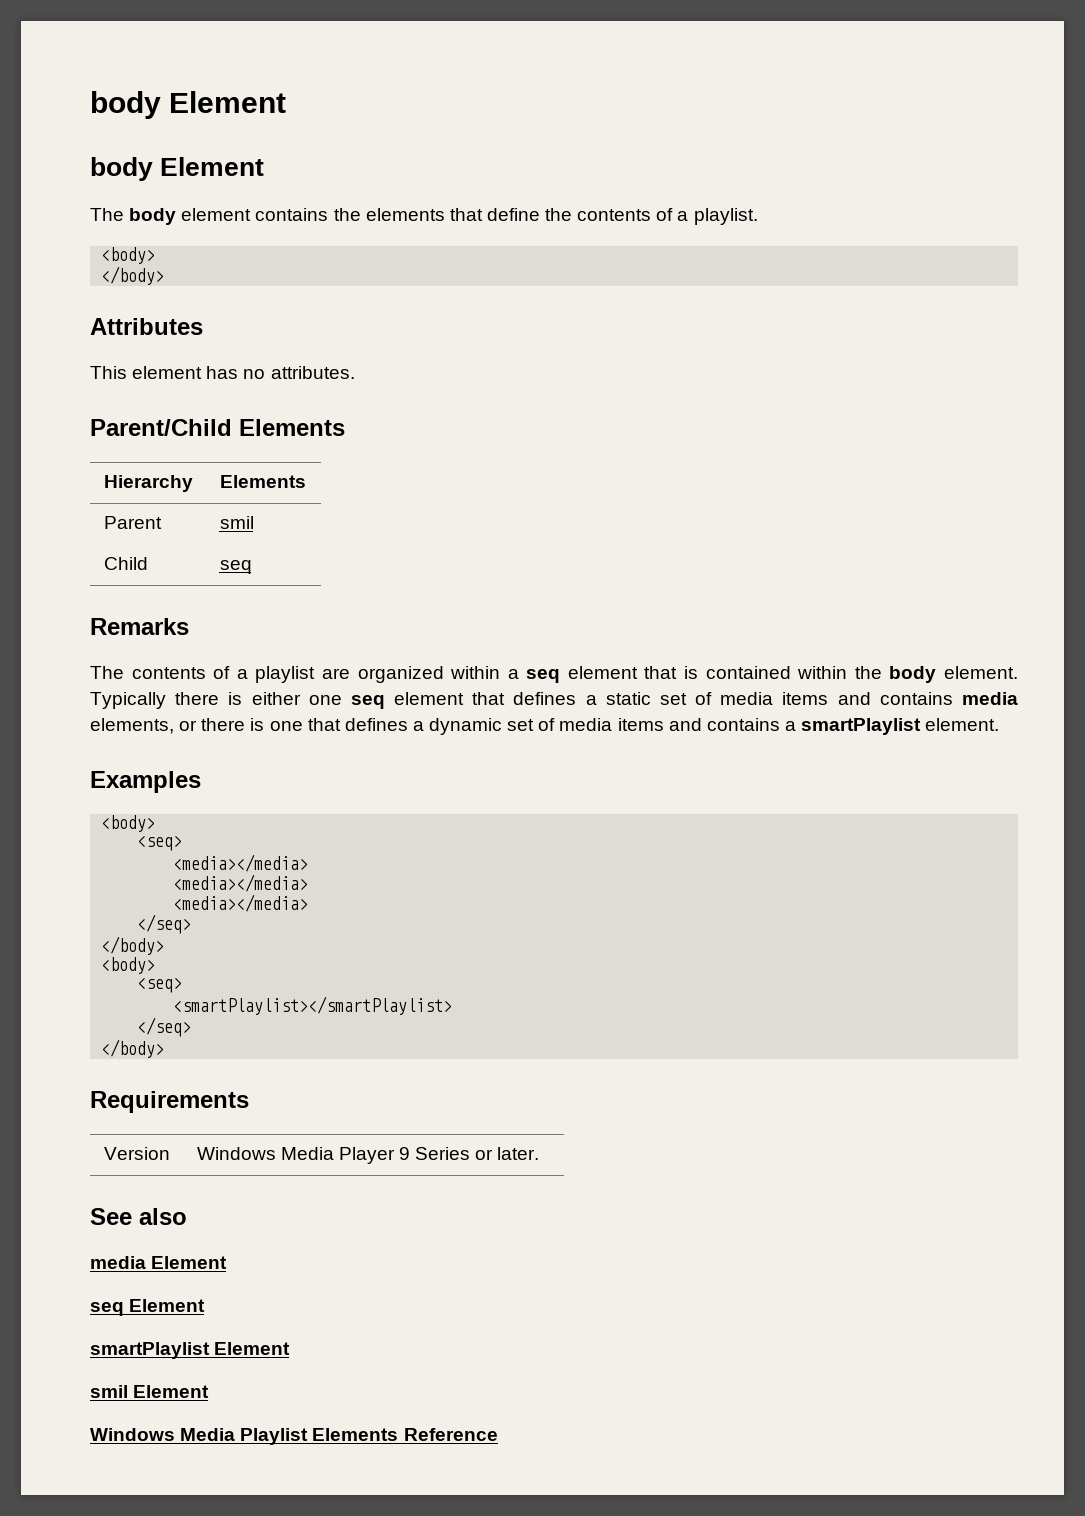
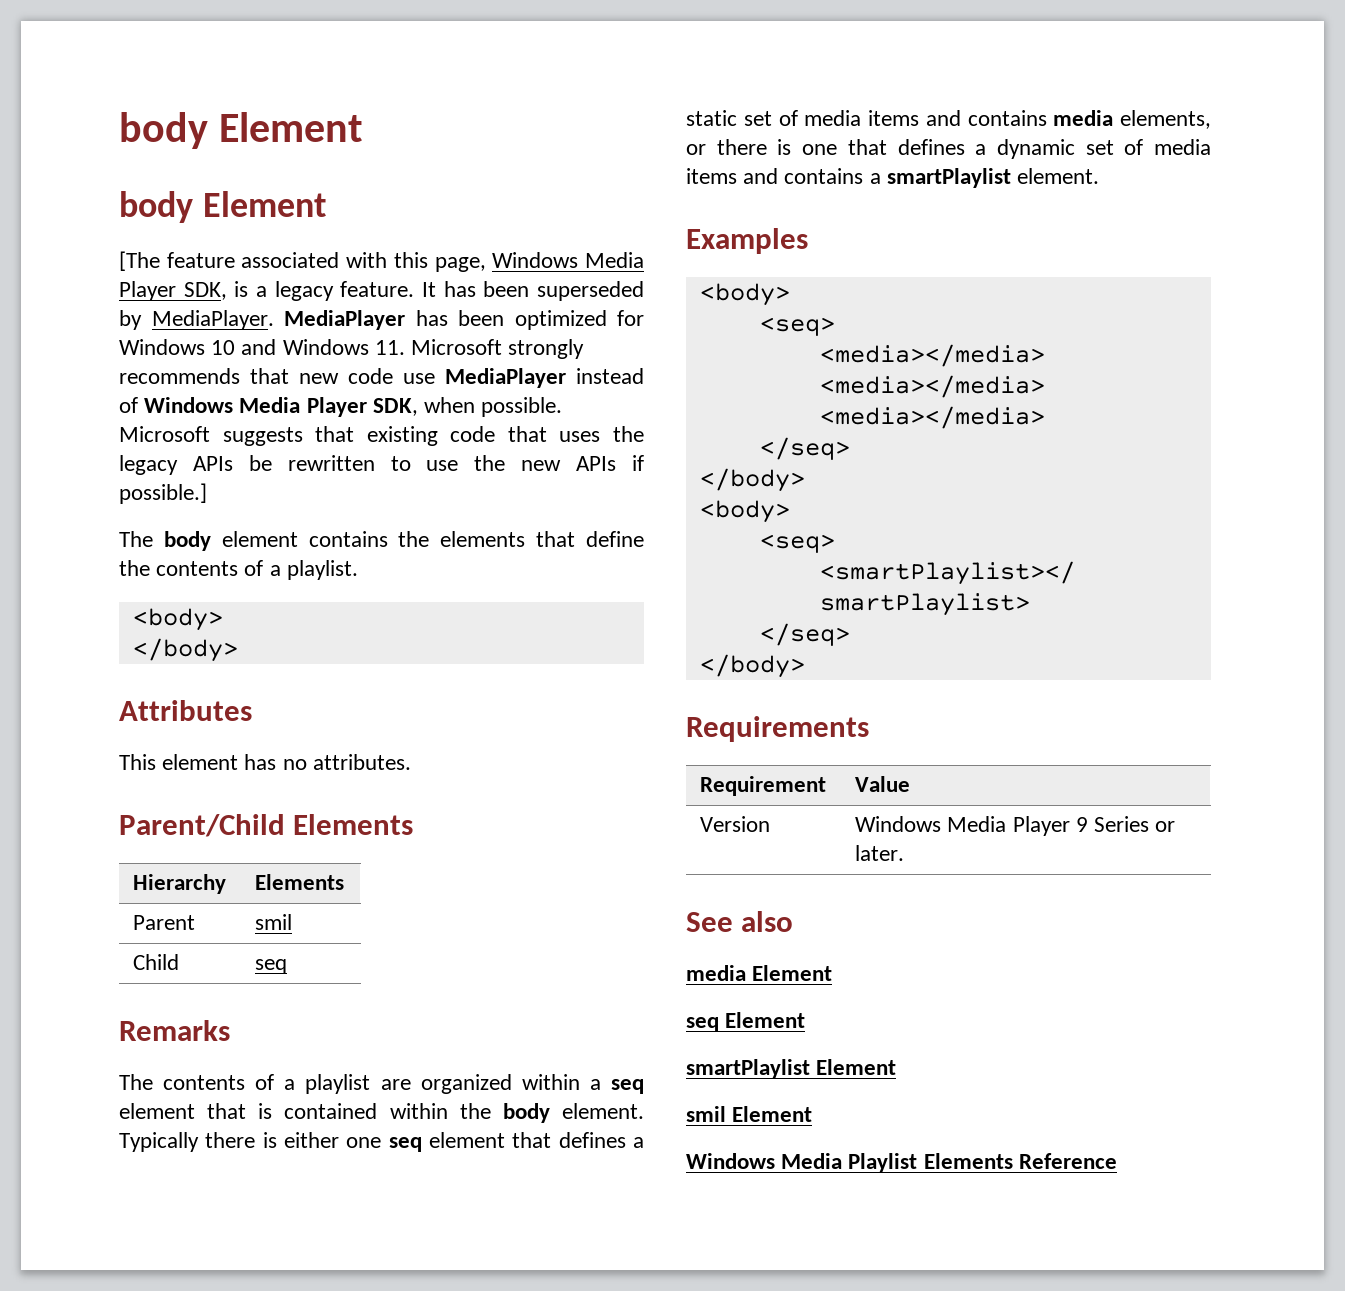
(265, 166) none -> [119,251,644,272] [119,281,644,301] [119,310,644,330] [119,339,585,359] [119,368,644,388] [119,397,563,417] [119,426,644,446] [119,455,645,475] [119,483,207,504] // [The feature associated with this page, Windows Media Player SDK, is a legacy feature. It has been superseded by MediaPlayer. MediaPlayer has been optimized for Windows 10 and Windows 11. Microsoft strongly recommends that new code use MediaPlayer instead of Windows Media Player SDK, when possible. Microsoft suggests that existing code that uses the legacy APIs be rewritten to use the new APIs if possible.]
(249, 1102) none -> [700,776,827,796] [855,776,911,792] // Requirement | Value

